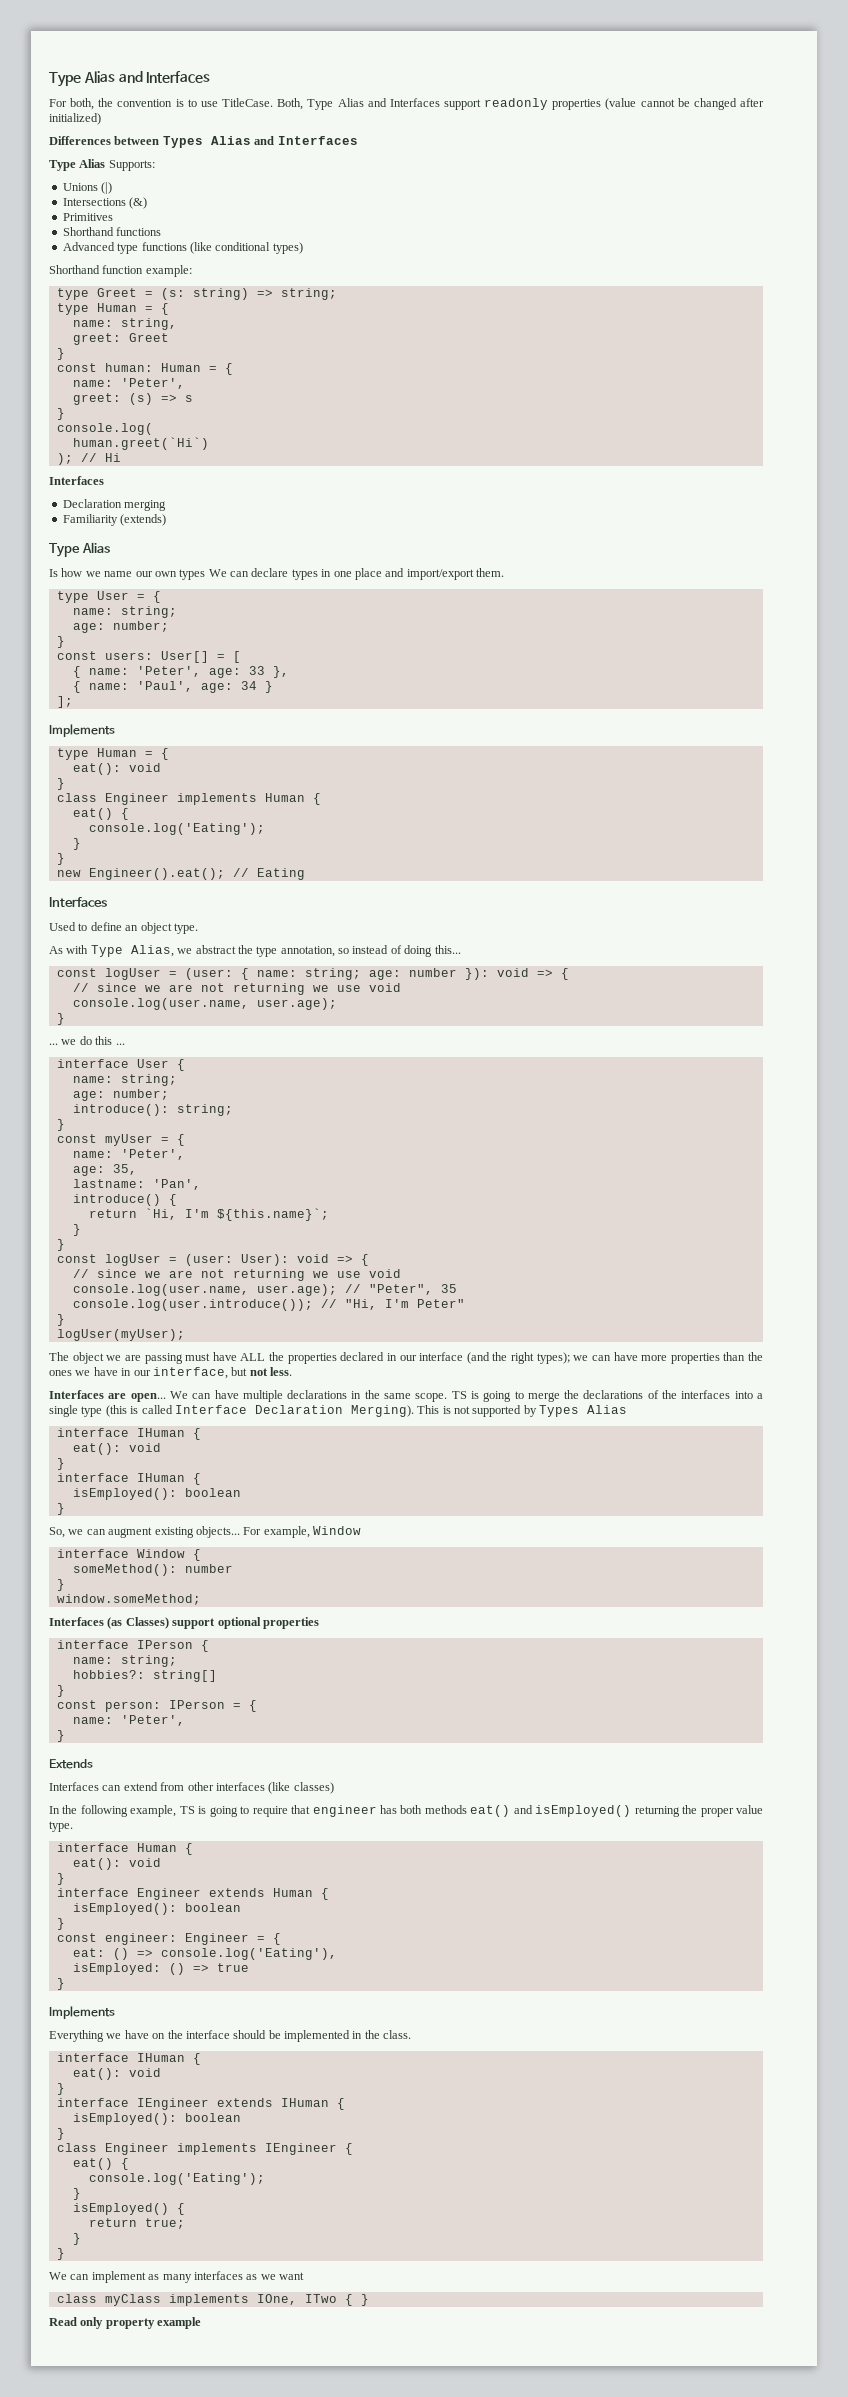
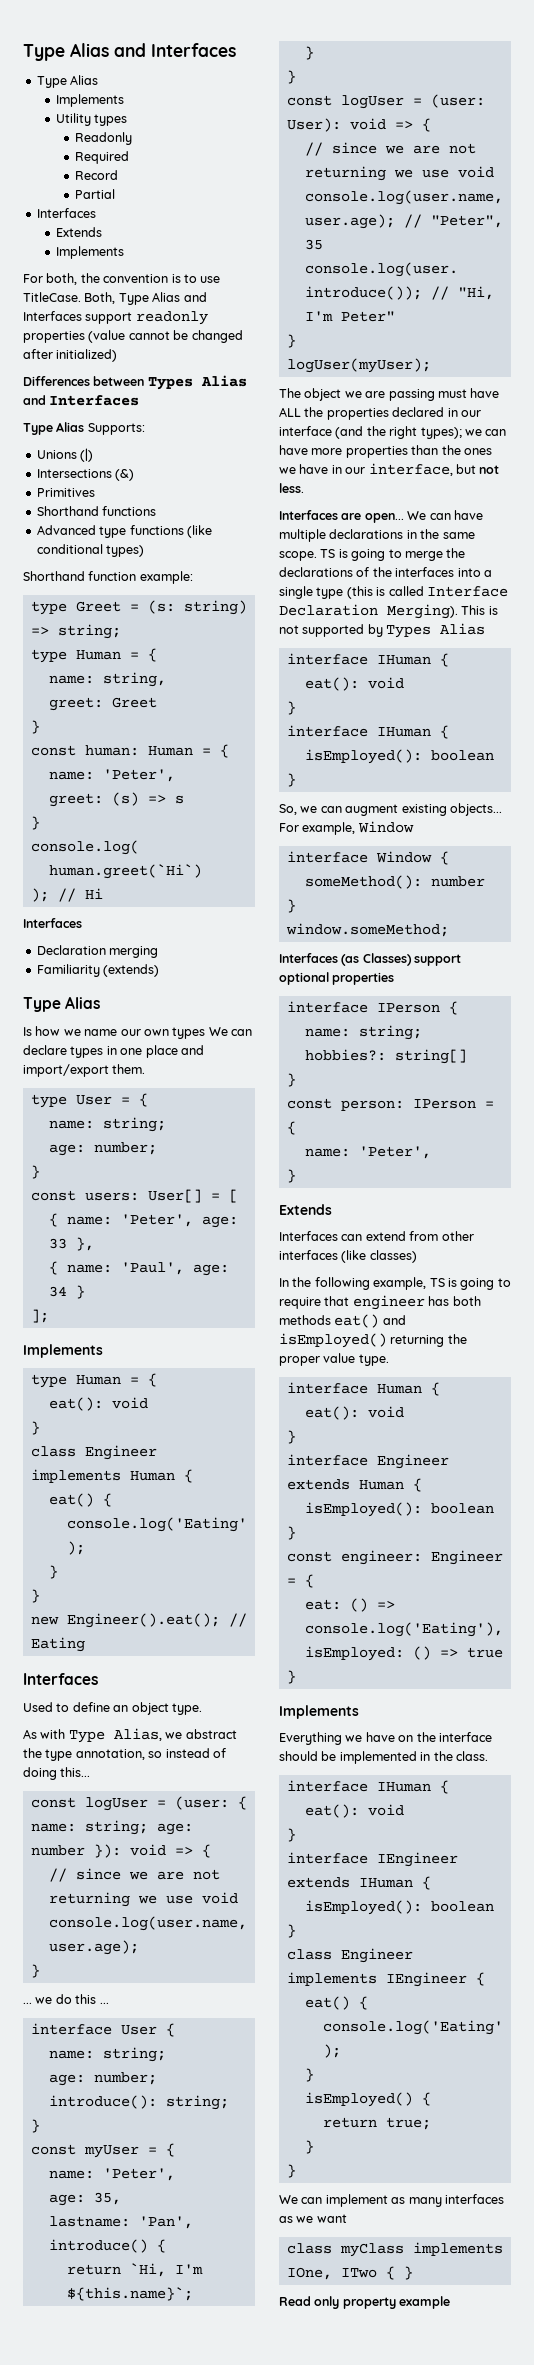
[49,71,211,87] Type Alias and Interfaces -> [23,43,236,61] [36,75,99,88] [56,94,125,107] [56,113,128,126] [75,132,133,145] [75,151,130,164] [75,170,119,180] [75,189,116,199] [36,208,96,218] [56,227,103,237] [56,246,125,259] Type Alias and Interfaces // Type Alias // Implements // Utility types // Readonly // Required // Record // Partial // Interfaces // Extends // Implements

